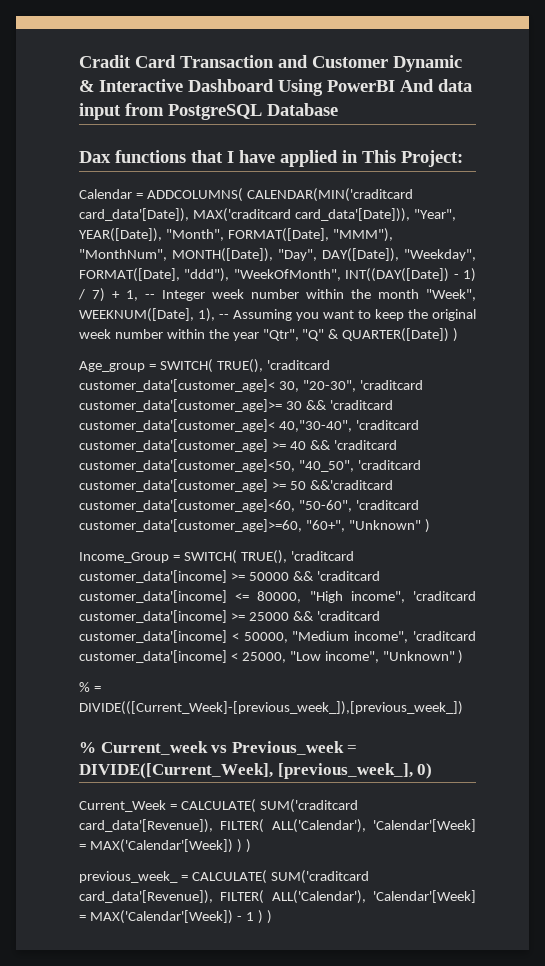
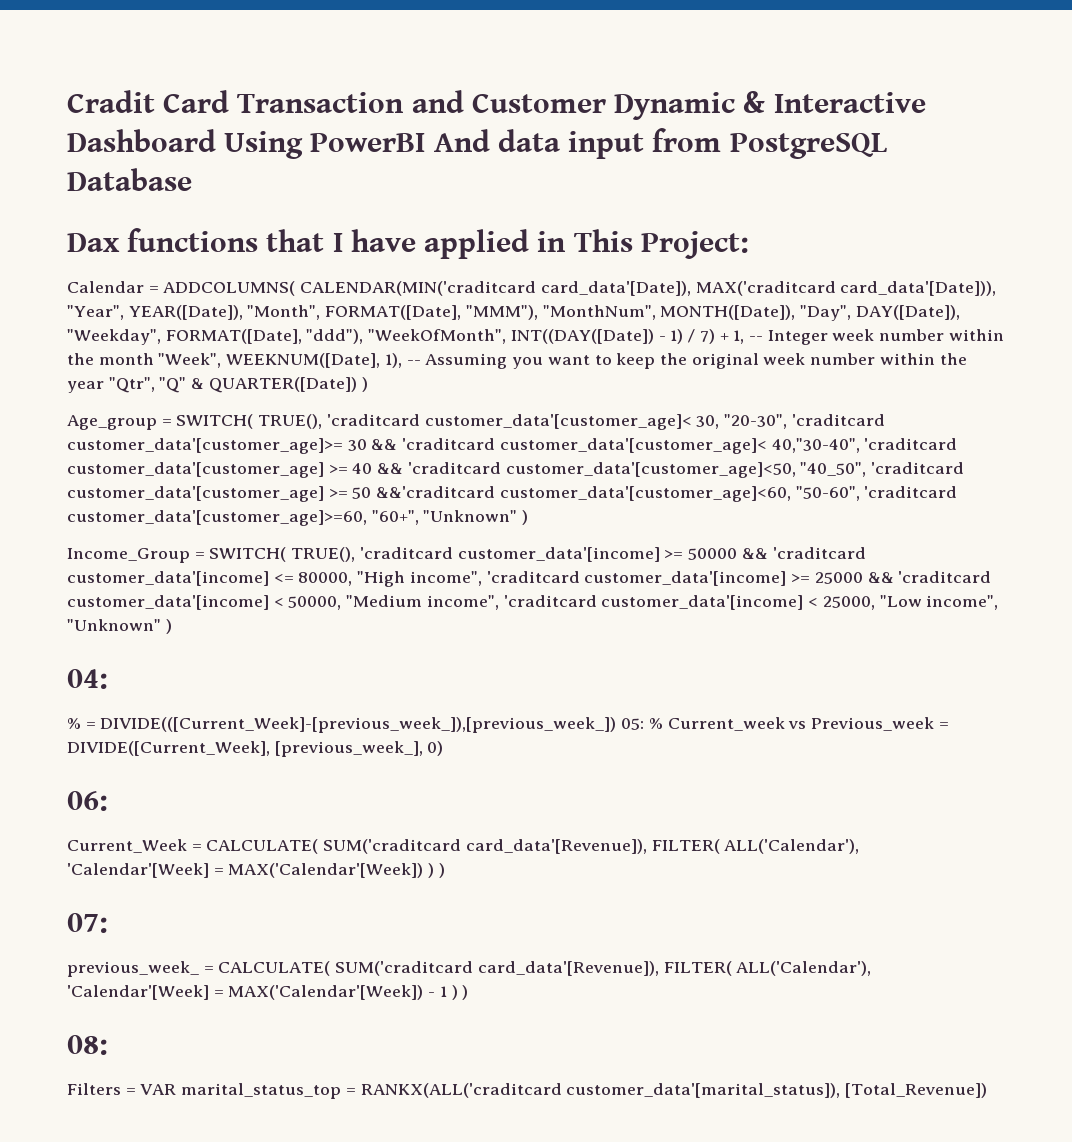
(464, 657) none -> [67,669,108,689] // 04:
(463, 708) // -> [621,718,645,730] 05:
(433, 771) none -> [67,791,108,811] // 06:
(251, 846) none -> [67,913,108,933] // 07:
(272, 917) none -> [67,1035,108,1055] [67,1083,988,1099] // 08: // Filters = VAR marital_status_top = RANKX(ALL('craditcard customer_data'[marital_status]), [Total_Revenue])

